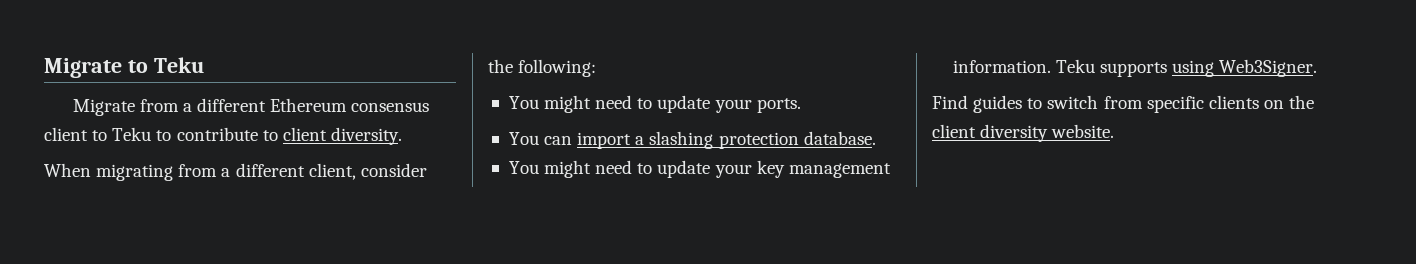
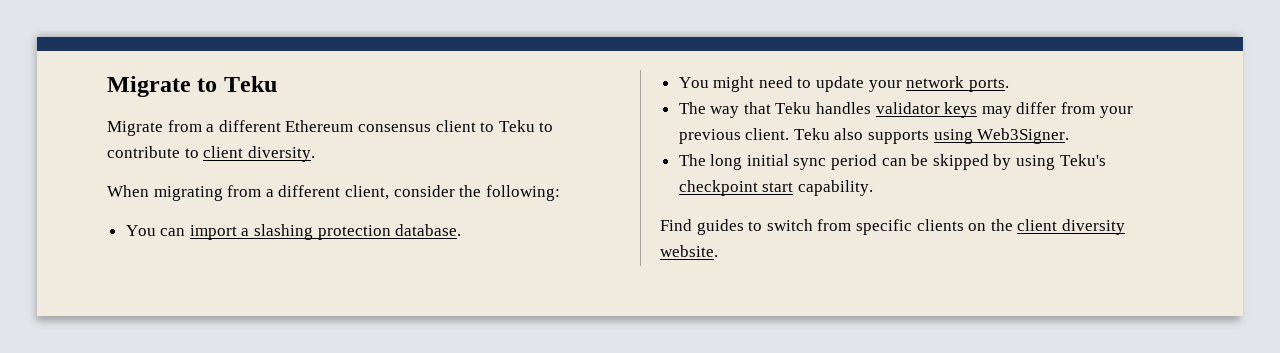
[508,95,801,113] // You might need to update your ports. -> (560, 193) none
[756,160,891,178] [952,59,1318,77] key management information. Teku supports using Web3Signer. -> [906,76,1009,92] [678,102,1133,118] [678,128,1070,144] [678,154,1106,170] [678,180,873,196] network ports. // The way that Teku handles validator keys may differ from your previous client. Teku also supports using Web3Signer. // The long initial sync period can be skipped by using Teku's checkpoint start capability.

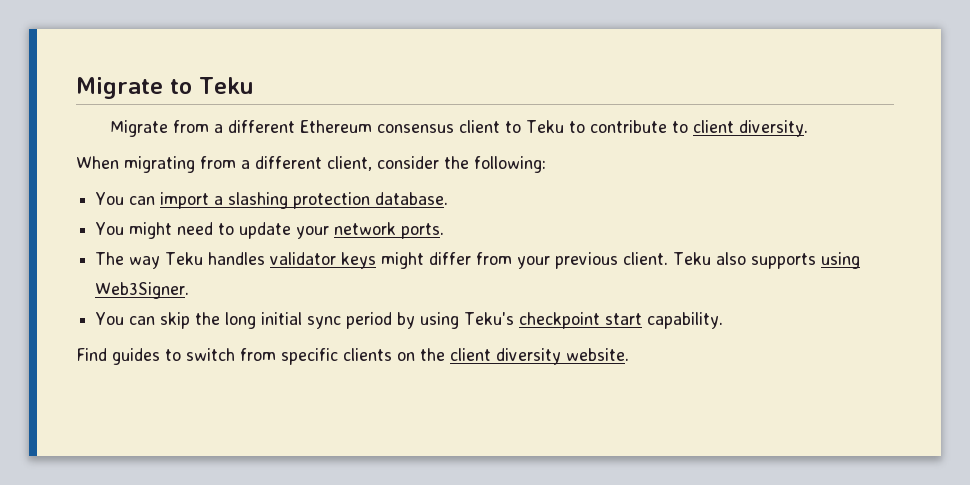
[743,102,771,114] that -> (161, 262) none
[981,106,1012,118] may -> [381,252,425,269] might
[678,154,706,166] The -> [95,312,221,329] You can skip the
[881,154,989,170] can be skipped -> (393, 320) none

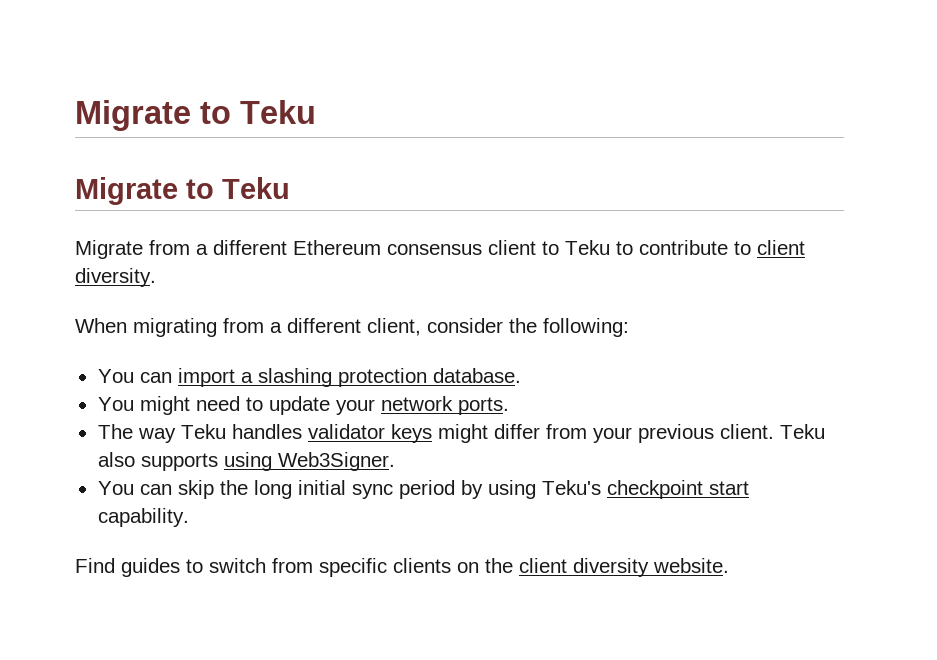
[76,77,254,99] Migrate to Teku -> [75,100,316,131] [75,177,290,205] Migrate to Teku // Migrate to Teku

